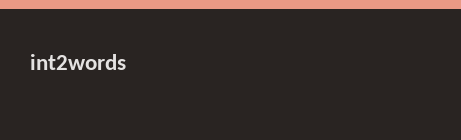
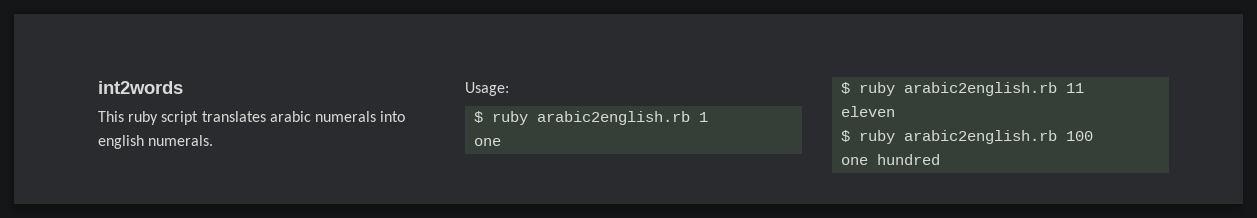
(126, 62) none -> [98,111,406,125] [98,135,214,149] [465,82,509,96] [474,111,709,125] [474,138,502,146] [841,82,1085,96] [841,106,896,117] [841,130,1094,144] [841,154,941,165] // This ruby script translates arabic numerals into english numerals. // Usage: // $ ruby arabic2english.rb 1 // one // $ ruby arabic2english.rb 11 // eleven // $ ruby arabic2english.rb 100 // one hundred

